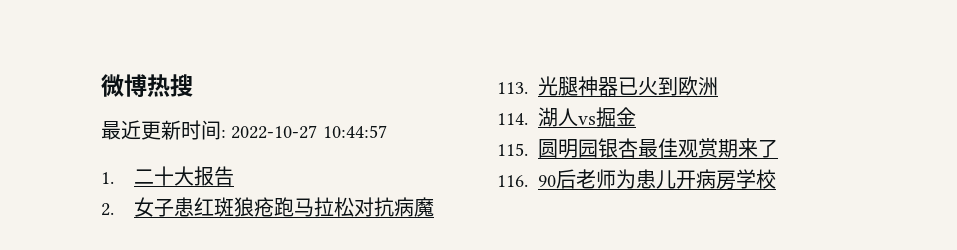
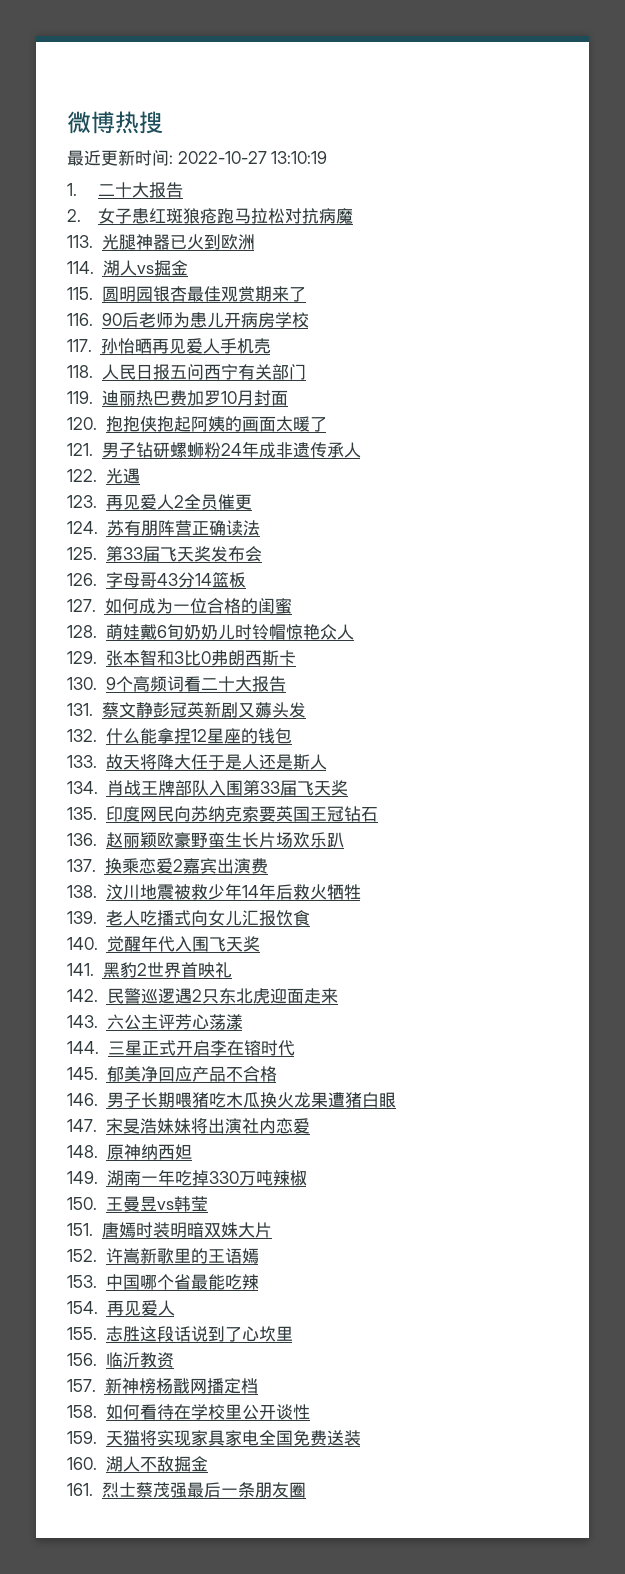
[322,125,387,138] 10:44:57 -> [271,151,328,164] 13:10:19
(776, 179) none -> [67,338,271,354] [67,364,306,380] [67,390,288,406] [67,416,327,432] [67,441,361,458] [67,468,140,484] [67,494,252,510] [67,520,260,536] [67,546,262,562] [67,572,246,588] [67,598,292,614] [67,624,354,640] [67,649,296,666] [67,676,286,692] [67,702,306,718] [67,728,292,744] [67,754,327,770] [67,780,348,796] [67,806,378,822] [67,832,344,848] [67,858,268,874] [67,883,361,900] [67,910,310,926] [67,935,260,952] [67,962,232,978] [67,988,338,1004] [67,1014,243,1030] [67,1040,295,1056] [67,1066,277,1082] [67,1092,396,1108] [67,1118,310,1134] [67,1144,192,1160] [67,1169,307,1186] [67,1196,208,1212] [67,1222,272,1238] [67,1248,259,1264] [67,1274,259,1290] [67,1300,175,1316] [67,1326,293,1342] [67,1352,174,1368] [67,1378,258,1394] [67,1404,310,1420] [67,1430,361,1446] [67,1456,208,1472] [67,1482,306,1498] // 117.孙怡晒再见爱人手机壳 // 118.人民日报五问西宁有关部门 // 119.迪丽热巴费加罗10月封面 // 120.抱抱侠抱起阿姨的画面太暖了 // 121.男子钻研螺蛳粉24年成非遗传承人 // 122.光遇 // 123.再见爱人2全员催更 // 124.苏有朋阵营正确读法 // 125.第33届飞天奖发布会 // 126.字母哥43分14篮板 // 127.如何成为一位合格的闺蜜 // 128.萌娃戴6旬奶奶儿时铃帽惊艳众人 // 129.张本智和3比0弗朗西斯卡 // 130. 9个高频词看二十大报告 // 131.蔡文静彭冠英新剧又薅头发 // 132.什么能拿捏12星座的钱包 // 133.故天将降大任于是人还是斯人 // 134.肖战王牌部队入围第33届飞天奖 // 135.印度网民向苏纳克索要英国王冠钻石 // 136.赵丽颖欧豪野蛮生长片场欢乐趴 // 137.换乘恋爱2嘉宾出演费 // 138.汶川地震被救少年14年后救火牺牲 // 139.老人吃播式向女儿汇报饮食 // 140.觉醒年代入围飞天奖 // 141.黑豹2世界首映礼 // 142.民警巡逻遇2只东北虎迎面走来 // 143.六公主评芳心荡漾 // 144.三星正式开启李在镕时代 // 145.郁美净回应产品不合格 // 146.男子长期喂猪吃木瓜换火龙果遭猪白眼 // 147.宋旻浩妹妹将出演社内恋爱 // 148.原神纳西妲 // 149.湖南一年吃掉330万吨辣椒 // 150.王曼昱vs韩莹 // 151.唐嫣时装明暗双姝大片 // 152.许嵩新歌里的王语嫣 // 153.中国哪个省最能吃辣 // 154.再见爱人 // 155.志胜这段话说到了心坎里 // 156.临沂教资 // 157.新神榜杨戬网播定档 // 158.如何看待在学校里公开谈性 // 159.天猫将实现家具家电全国免费送装 // 160.湖人不敌掘金 // 161.烈士蔡茂强最后一条朋友圈

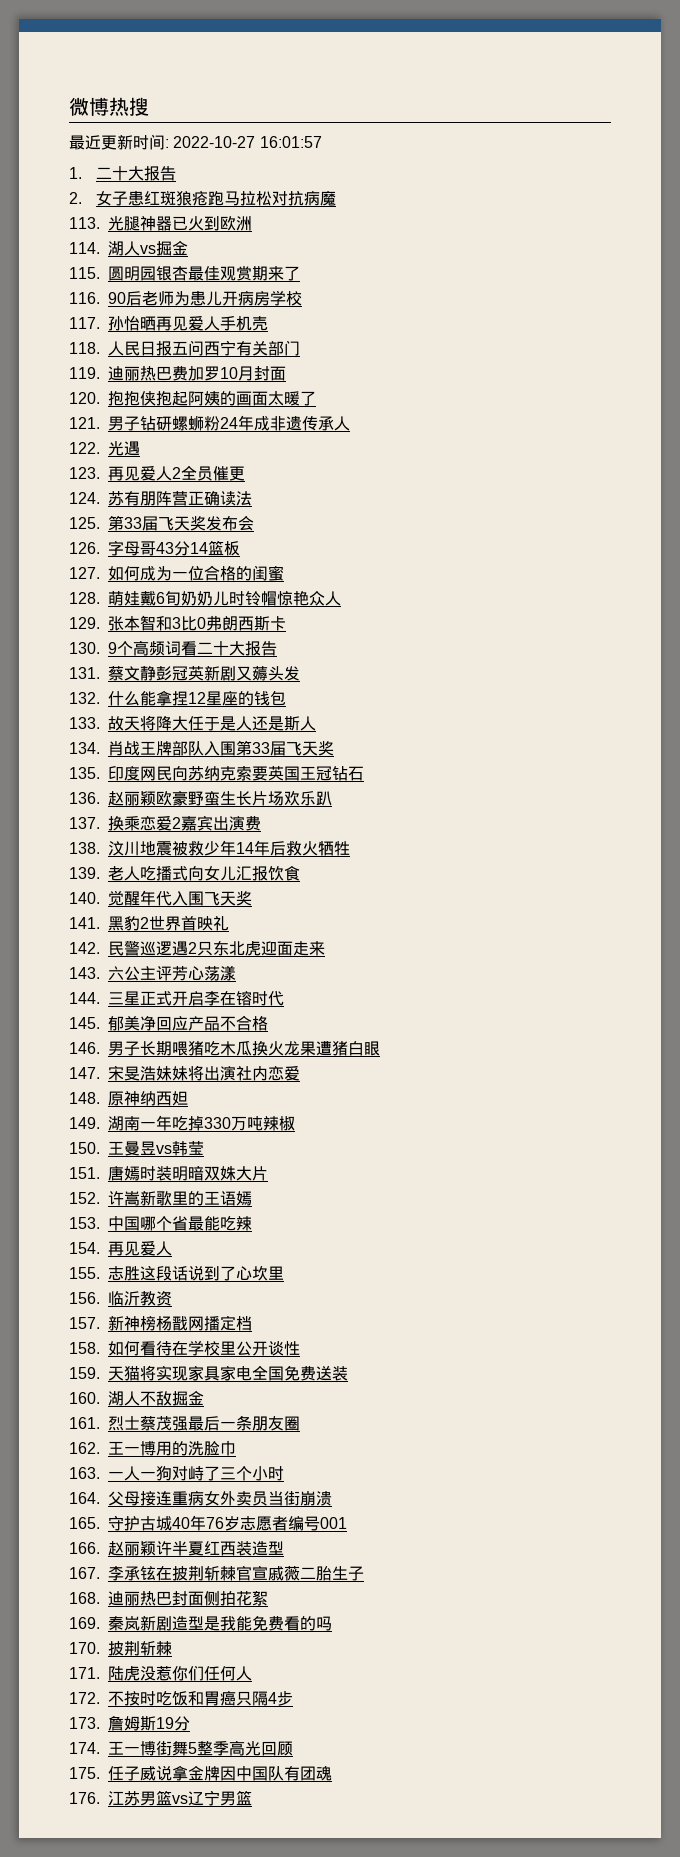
[271,151,328,164] 13:10:19 -> [259,136,322,148] 16:01:57
(306, 1490) none -> [69,1440,236,1456] [69,1466,284,1481] [69,1490,332,1506] [69,1515,347,1531] [69,1541,284,1556] [69,1565,364,1581] [69,1591,268,1606] [69,1615,332,1631] [69,1641,172,1656] [69,1666,252,1681] [69,1690,293,1706] [69,1715,190,1731] [69,1740,293,1756] [69,1765,332,1781] [69,1790,252,1806] // 162.王一博用的洗脸巾 // 163.一人一狗对峙了三个小时 // 164.父母接连重病女外卖员当街崩溃 // 165.守护古城40年76岁志愿者编号001 // 166.赵丽颖许半夏红西装造型 // 167.李承铉在披荆斩棘官宣戚薇二胎生子 // 168.迪丽热巴封面侧拍花絮 // 169.秦岚新剧造型是我能免费看的吗 // 170.披荆斩棘 // 171.陆虎没惹你们任何人 // 172.不按时吃饭和胃癌只隔4步 // 173.詹姆斯19分 // 174.王一博街舞5整季高光回顾 // 175.任子威说拿金牌因中国队有团魂 // 176.江苏男篮vs辽宁男篮

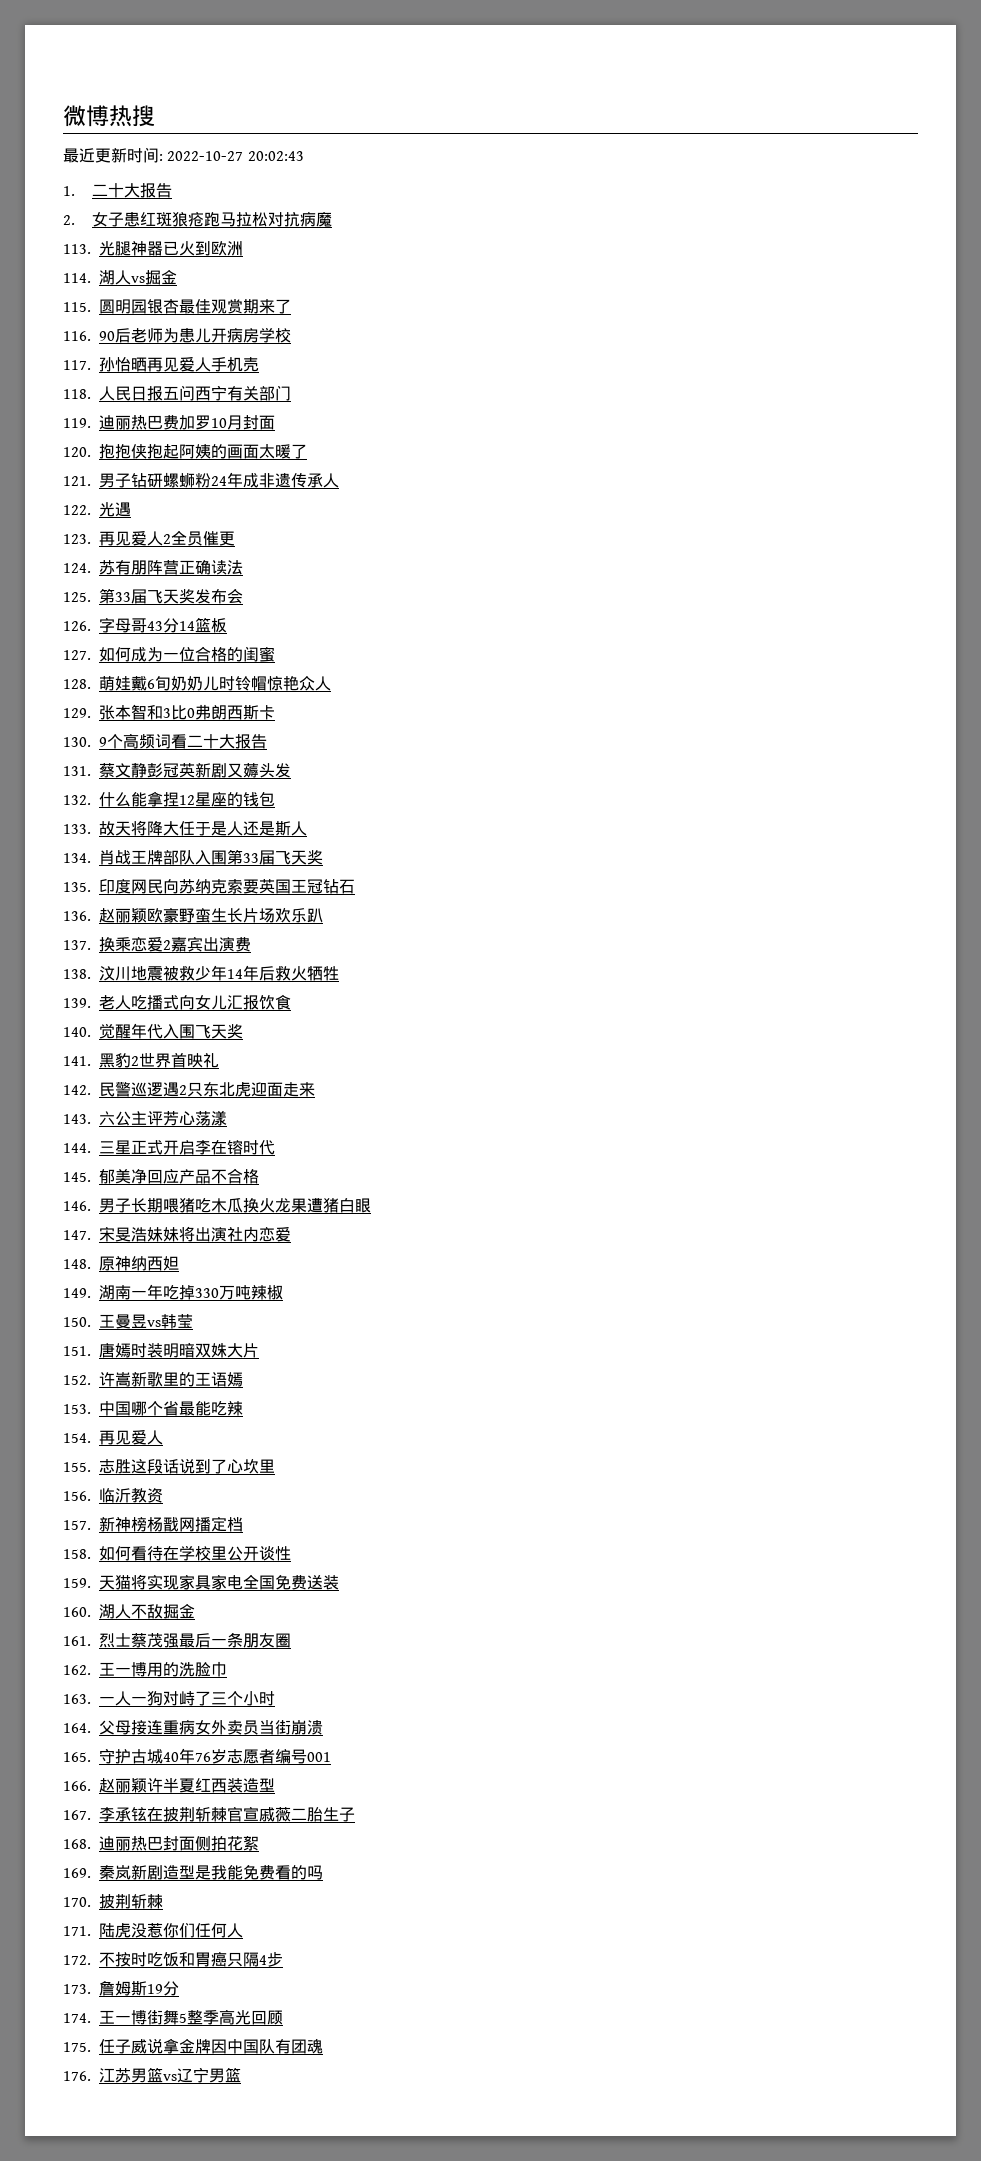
[259,136,322,148] 16:01:57 -> [247,151,304,161] 20:02:43

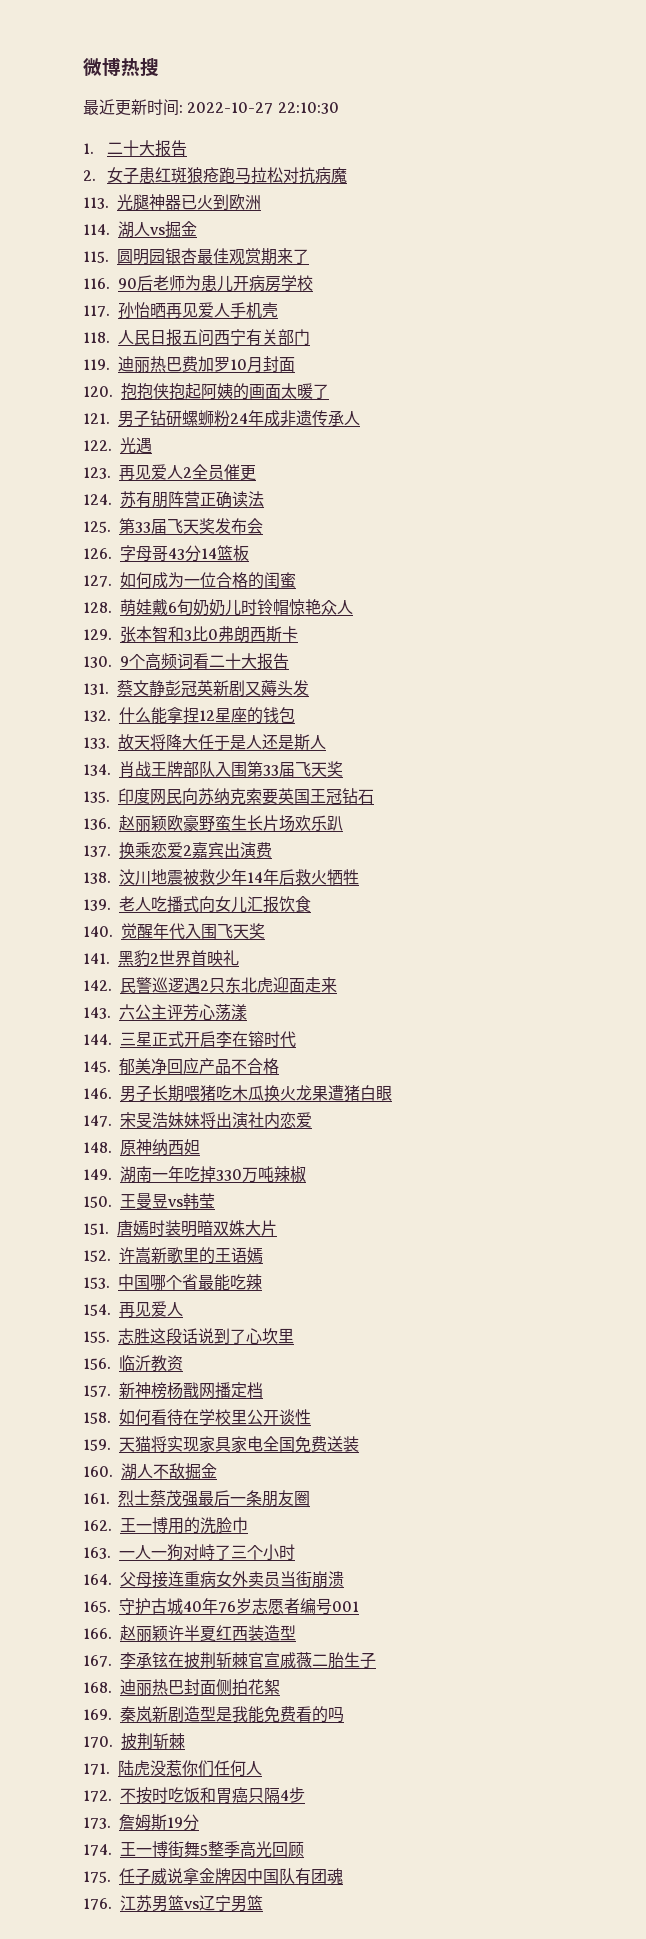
[247,151,304,161] 20:02:43 -> [277,102,339,114] 22:10:30

